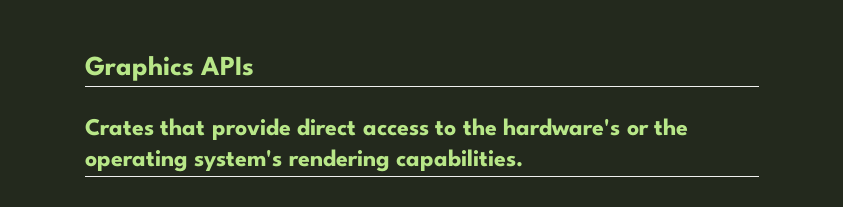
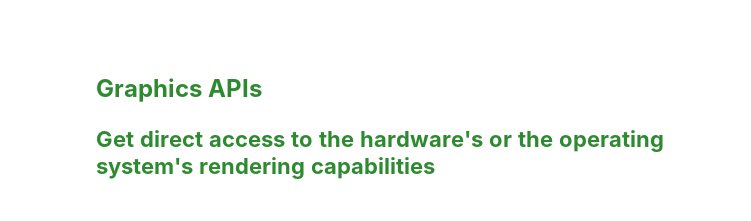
[85,118,291,140] Crates that provide -> [96,131,134,147] Get
[396,149,524,171] capabilities. -> [310,157,435,179] capabilities

